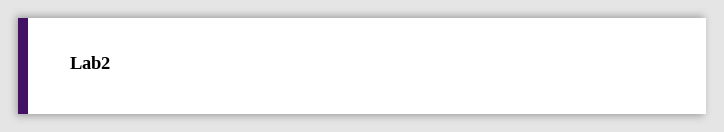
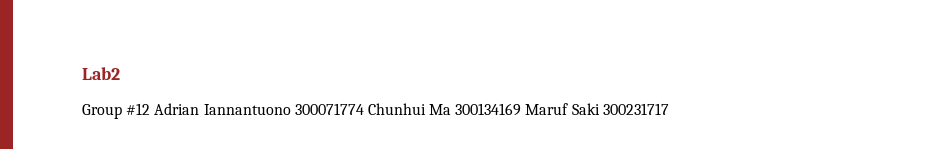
(110, 62) none -> [82,103,669,119] // Group #12 Adrian Iannantuono 300071774 Chunhui Ma 300134169 Maruf Saki 300231717

